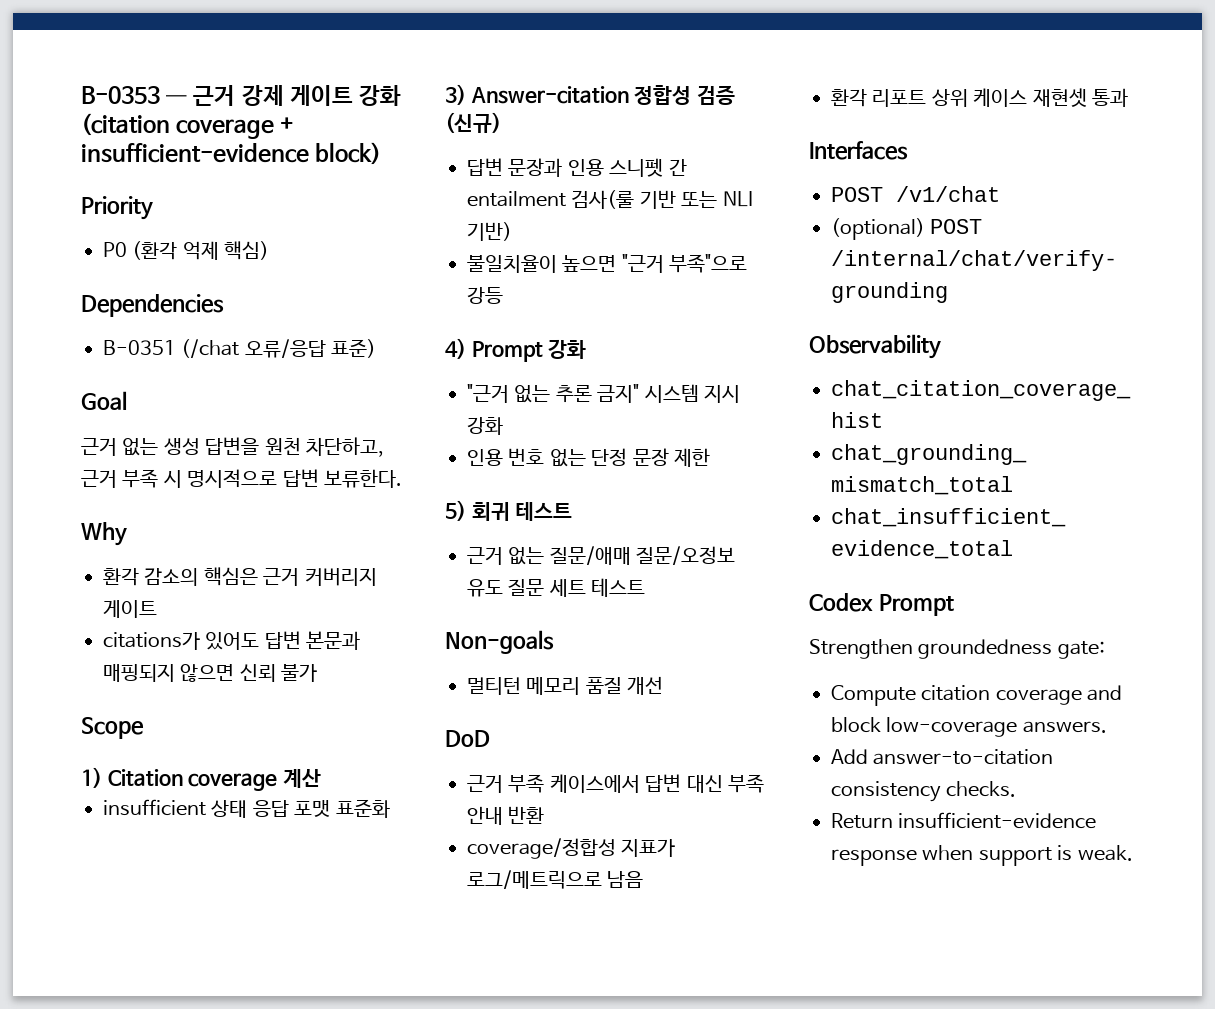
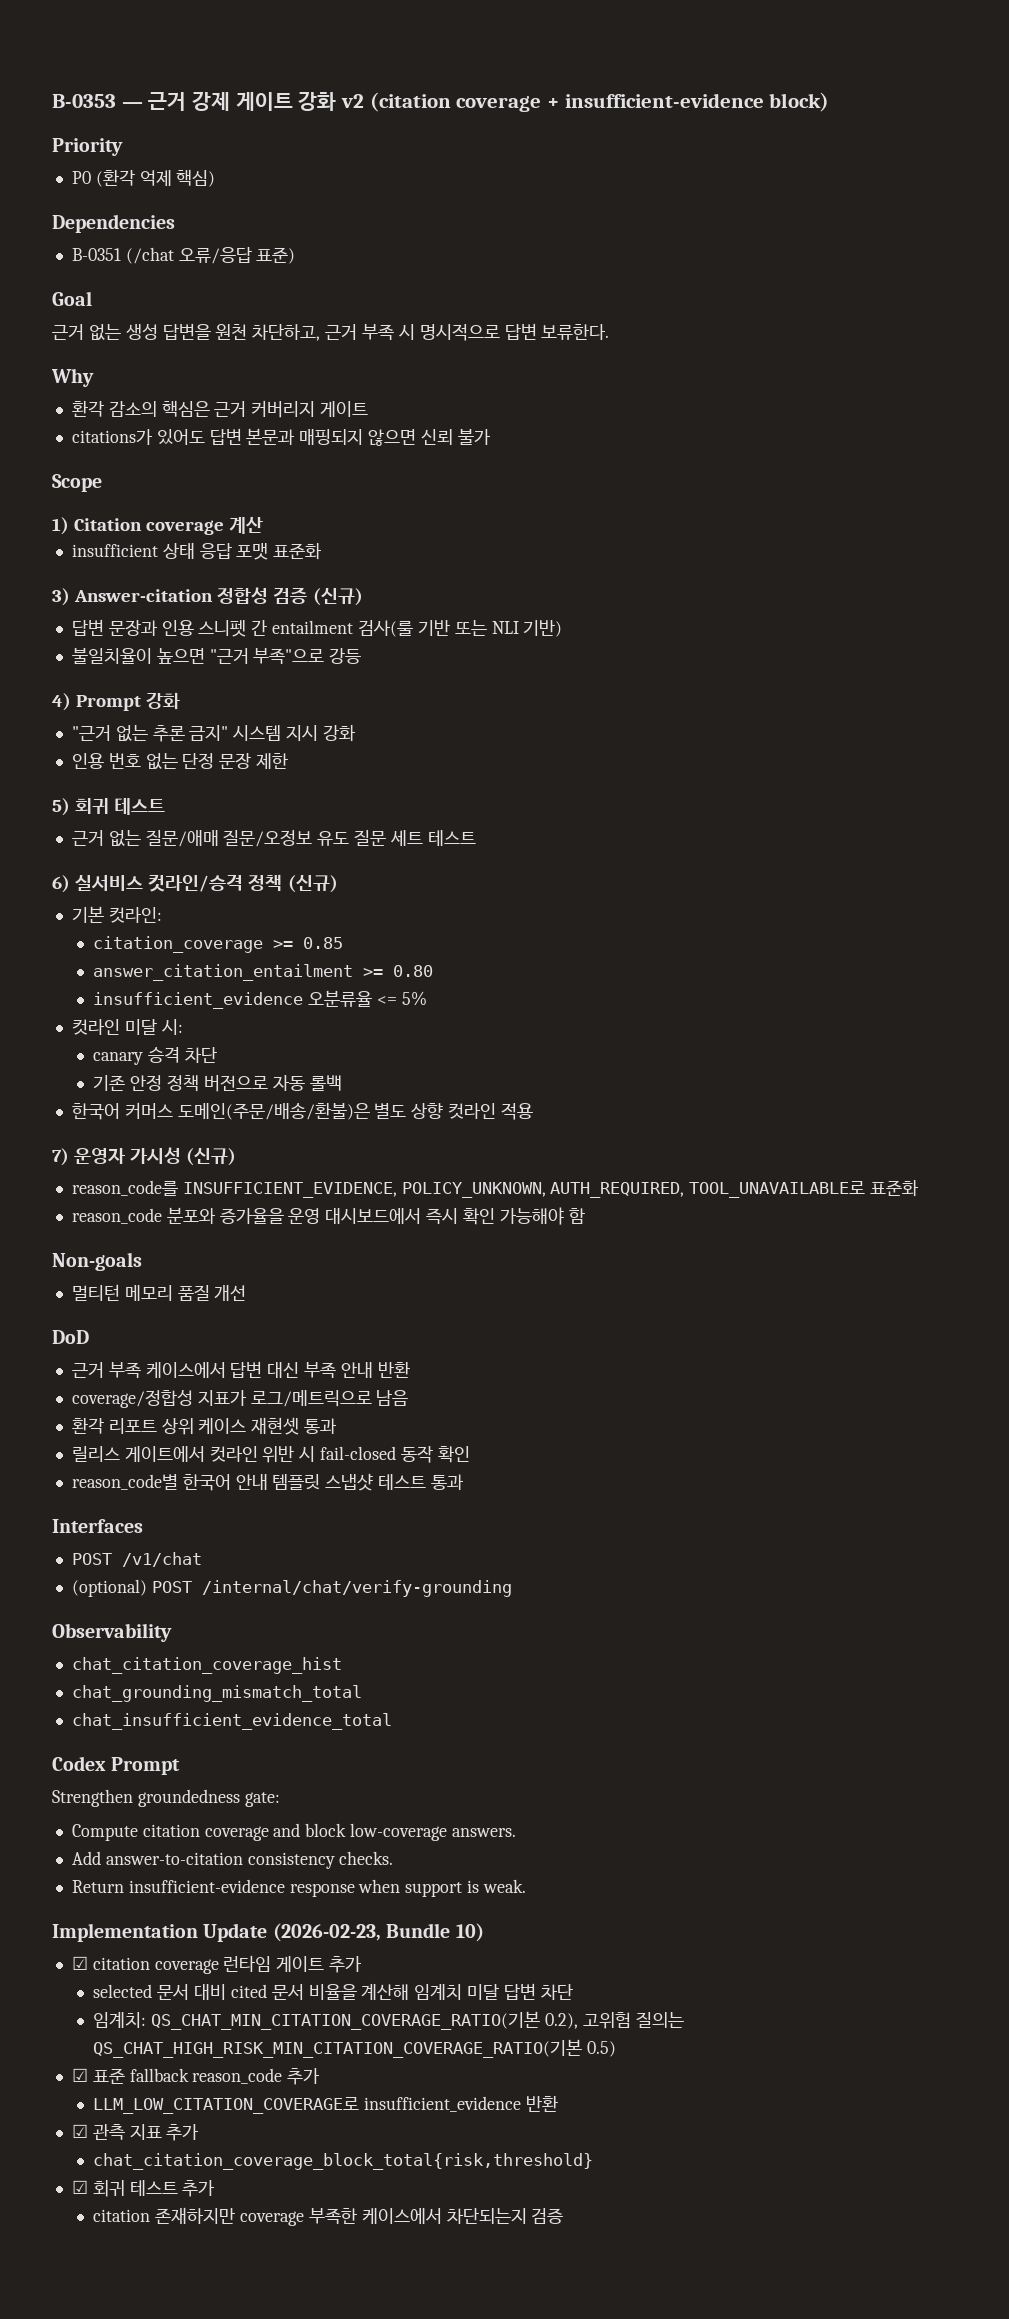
(402, 95) none -> [341,94,365,108] v2
(646, 587) none -> [52,874,338,893] [71,906,162,923] [93,936,344,953] [93,964,434,981] [93,990,427,1009] [71,1019,183,1035] [93,1047,218,1065] [93,1075,342,1092] [71,1102,533,1120] [52,1147,237,1166] [71,1179,920,1198] [71,1207,585,1225] // 6) 실서비스 컷라인/승격 정책 (신규) // 기본 컷라인: // citation_coverage >= 0.85 // answer_citation_entailment >= 0.80 // insufficient_evidence 오분류율 <= 5% // 컷라인 미달 시: // canary 승격 차단 // 기존 안정 정책 버전으로 자동 롤백 // 한국어 커머스 도메인(주문/배송/환불)은 별도 상향 컷라인 적용 // 7) 운영자 가시성 (신규) // reason_code를 INSUFFICIENT_EVIDENCE, POLICY_UNKNOWN, AUTH_REQUIRED, TOOL_UNAVAILABLE로 표준화 // reason_code 분포와 증가율을 운영 대시보드에서 즉시 확인 가능해야 함
(1128, 97) none -> [71,1445,470,1463] [71,1473,464,1491] // 릴리스 게이트에서 컷라인 위반 시 fail-closed 동작 확인 // reason_code별 한국어 안내 템플릿 스냅샷 테스트 통과
(1133, 853) none -> [52,1923,484,1942] [71,1955,363,1974] [93,1983,573,2000] [93,2011,684,2030] [93,2039,617,2058] [71,2068,321,2085] [93,2095,559,2114] [71,2124,200,2141] [93,2153,594,2170] [71,2180,216,2197] [93,2207,564,2226] // Implementation Update (2026-02-23, Bundle 10) // ☑ citation coverage 런타임 게이트 추가 // selected 문서 대비 cited 문서 비율을 계산해 임계치 미달 답변 차단 // 임계치: QS_CHAT_MIN_CITATION_COVERAGE_RATIO(기본 0.2), 고위험 질의는 QS_CHAT_HIGH_RISK_MIN_CITATION_COVERAGE_RATIO(기본 0.5) // ☑ 표준 fallback reason_code 추가 // LLM_LOW_CITATION_COVERAGE로 insufficient_evidence 반환 // ☑ 관측 지표 추가 // chat_citation_coverage_block_total{risk,threshold} // ☑ 회귀 테스트 추가 // citation 존재하지만 coverage 부족한 케이스에서 차단되는지 검증

